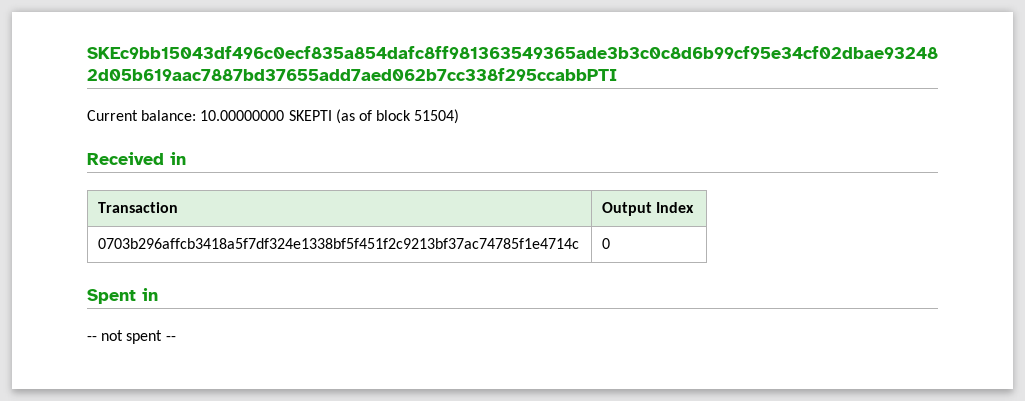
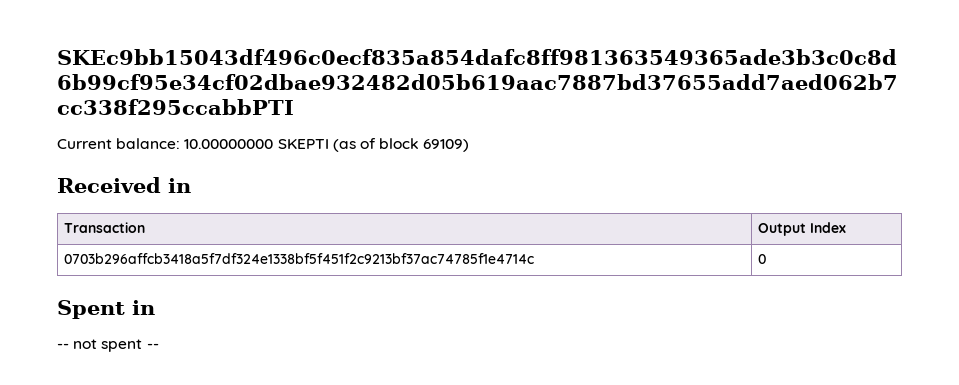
[414,109,460,124] 51504) -> [423,139,470,152] 69109)

